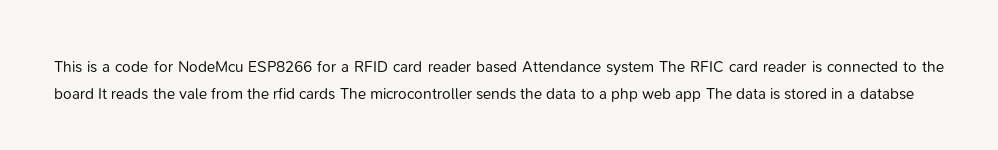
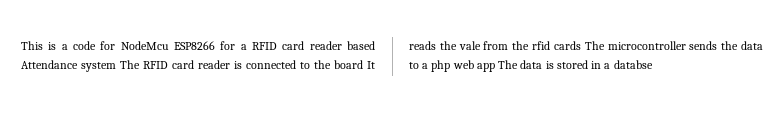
[690,61,725,73] RFIC -> [143,61,168,69] RFID

